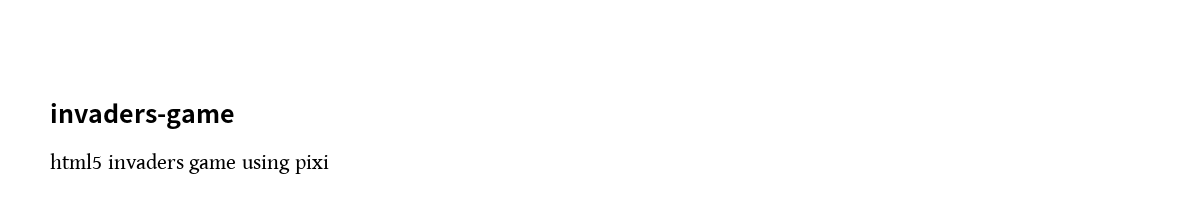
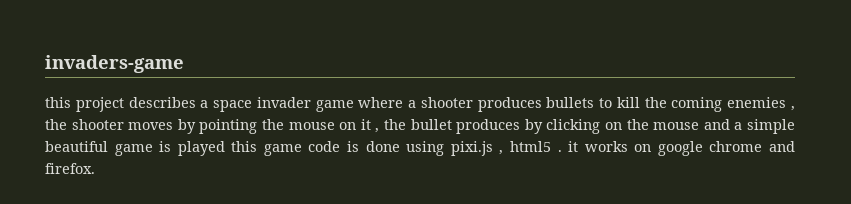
[50,153,329,174] html5 invaders game using pixi -> [45,97,795,112] [45,119,796,134] [45,141,795,156] [45,163,95,174] this project describes a space invader game where a shooter produces bullets to kill the coming enemies , the shooter moves by pointing the mouse on it , the bullet produces by clicking on the mouse and a simple beautiful game is played this game code is done using pixi.js , html5 . it works on google chrome and firefox.

